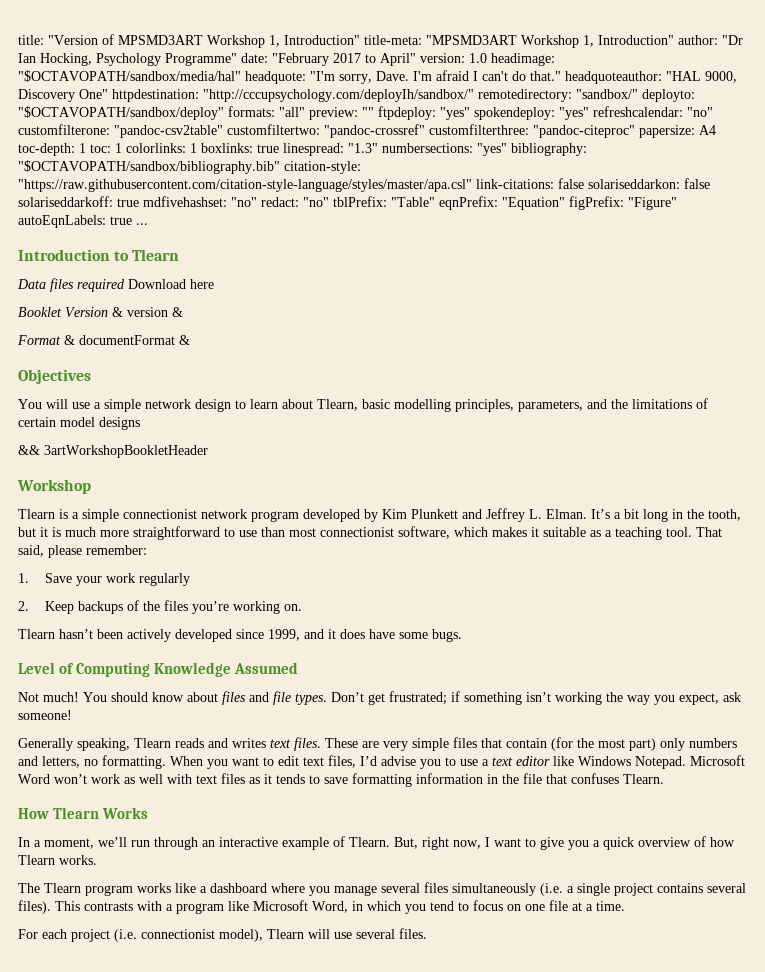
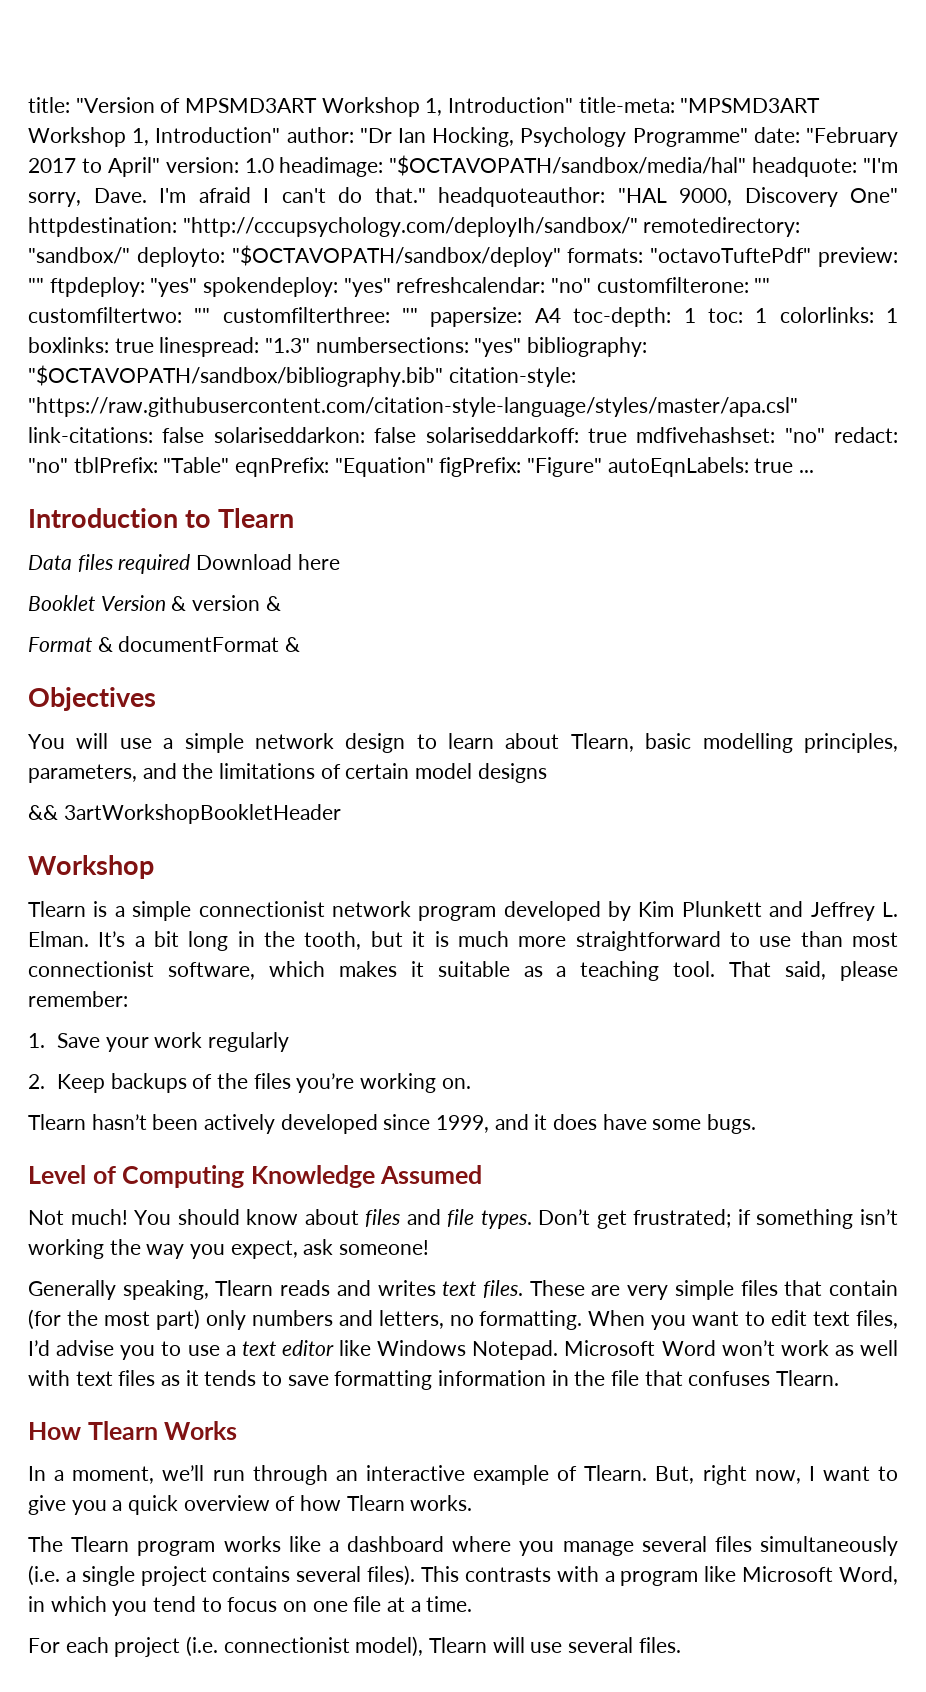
[279,107,305,117] "all" -> [650,247,812,263] "octavoTuftePdf"
[114,124,635,138] "pandoc-csv2table" customfiltertwo: "pandoc-crossref" customfilterthree: "pandoc-citeproc" -> [754,278,771,293] [28,307,419,323] "" customfiltertwo: "" customfilterthree: ""

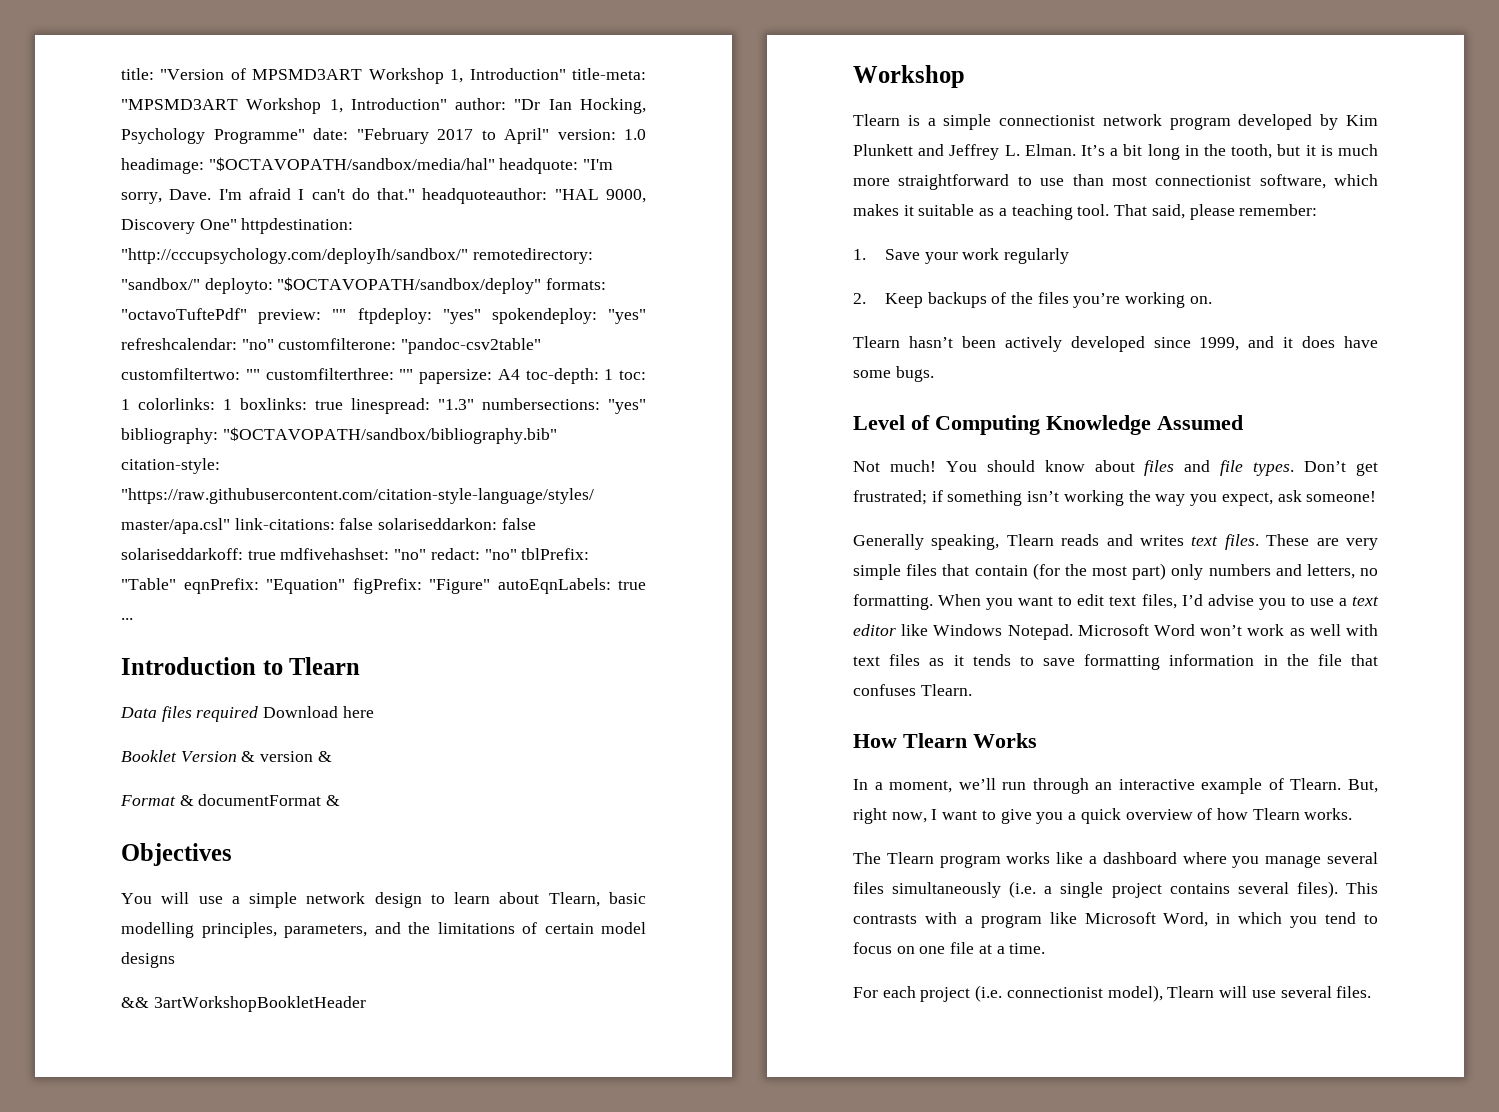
[754,278,771,293] "" -> [401,338,542,354] "pandoc-csv2table"

